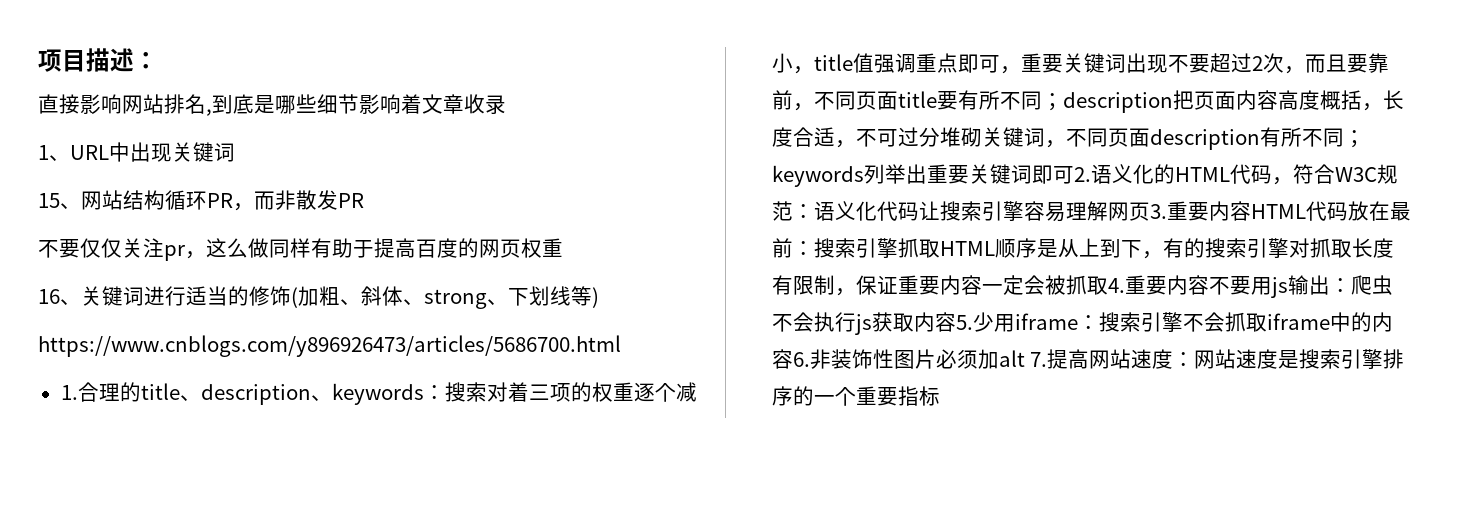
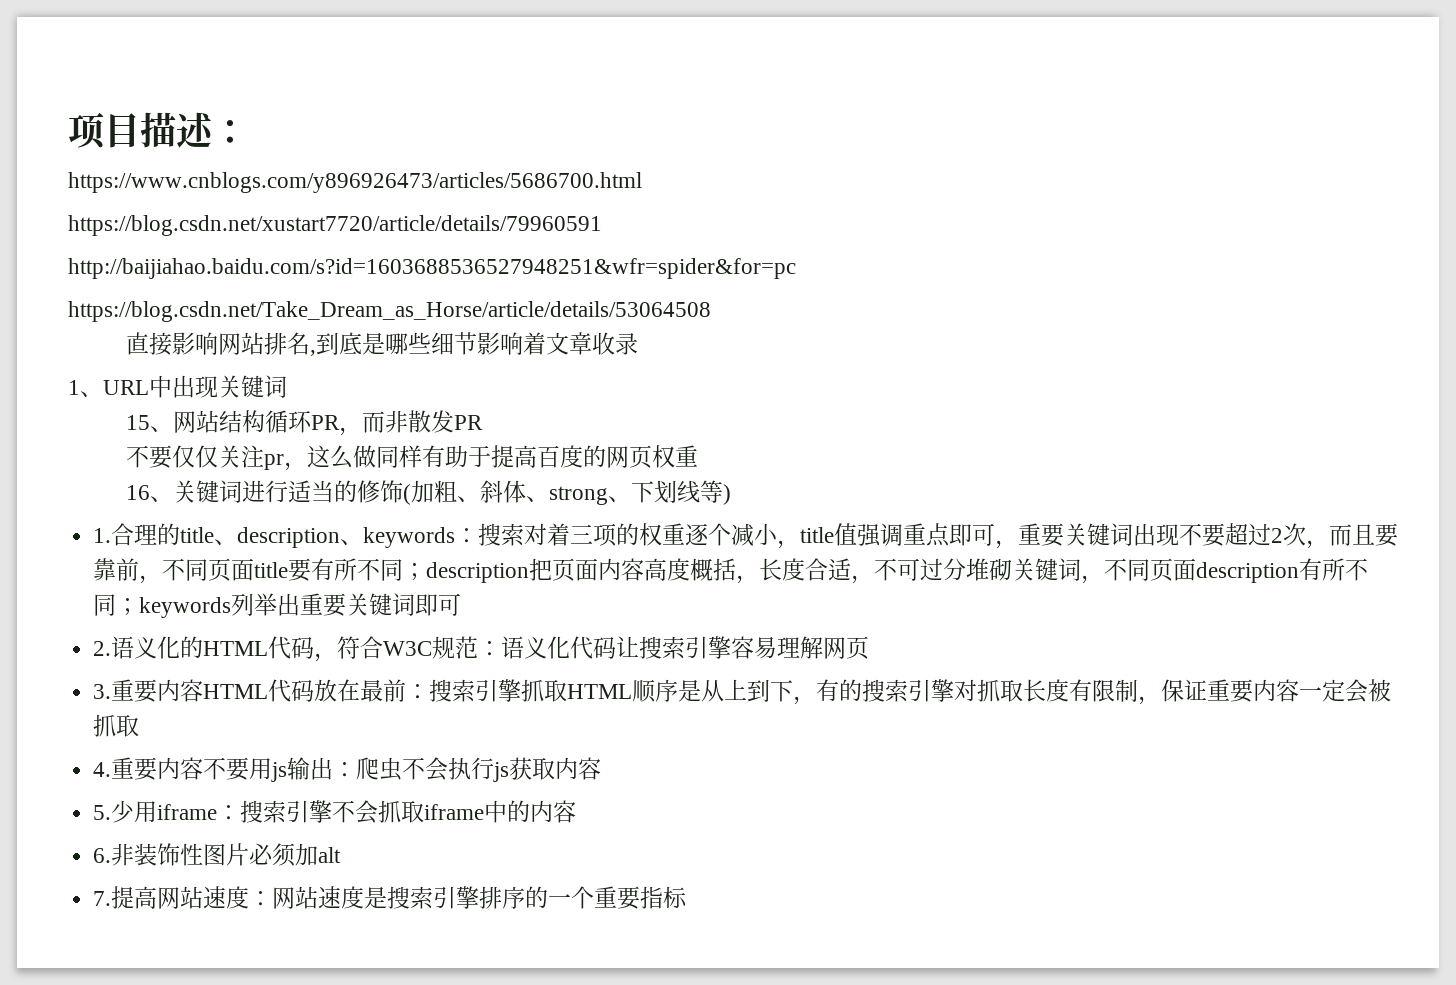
(158, 60) none -> [68,172,642,193] [68,215,602,236] [68,258,796,279] [68,301,711,322] // https://www.cnblogs.com/y896926473/articles/5686700.html // https://blog.csdn.net/xustart7720/article/details/79960591 // http://baijiahao.baidu.com/s?id=1603688536527948251&wfr=spider&for=pc // https://blog.csdn.net/Take_Dream_as_Horse/article/details/53064508
[38,335,621,357] // https://www.cnblogs.com/y896926473/articles/5686700.html -> (731, 494) none
(1074, 175) none -> (462, 604) //
(1150, 211) none -> (870, 647) //
(1108, 285) none -> (140, 726) //
(956, 322) none -> (602, 768) //
(793, 359) none -> (577, 811) //
(1025, 358) none -> (342, 855) //

